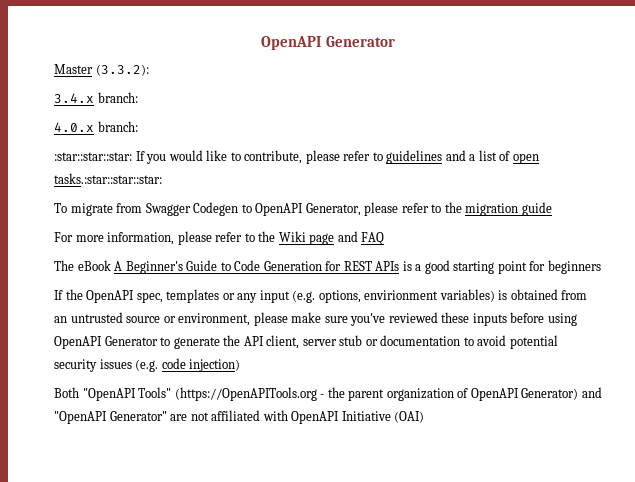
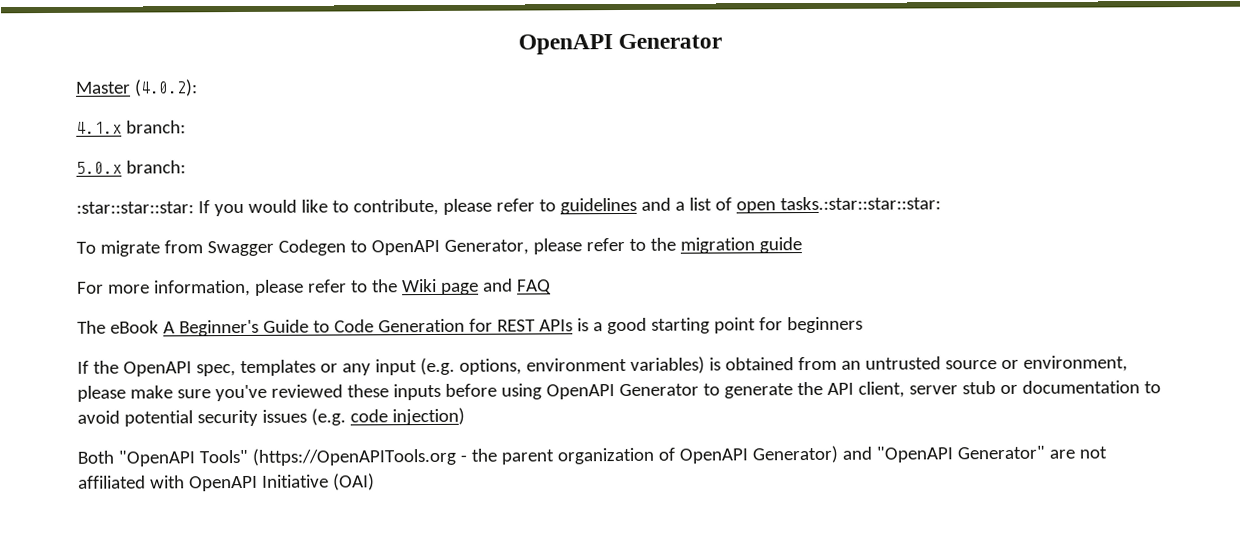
[95,64,149,76] [54,92,138,103] [54,122,94,132] (3.3.2): // 3.4.x branch: // 4.0.x -> [133,79,198,97] [76,120,186,134] [76,161,122,174] (4.0.2): // 4.1.x branch: // 5.0.x
[364,290,439,300] envirionment -> [525,357,627,372] environment

